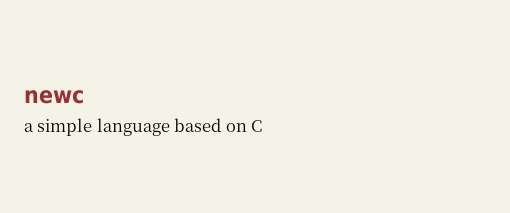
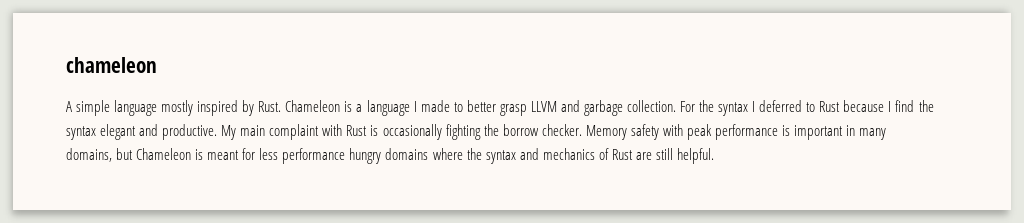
[24,90,84,104] [24,118,263,136] newc // a simple language based on C -> [66,57,157,73] [66,100,934,116] [66,124,887,140] [66,148,714,164] chameleon // A simple language mostly inspired by Rust. Chameleon is a language I made to better grasp LLVM and garbage collection. For the syntax I deferred to Rust because I find the syntax elegant and productive. My main complaint with Rust is occasionally fighting the borrow checker. Memory safety with peak performance is important in many domains, but Chameleon is meant for less performance hungry domains where the syntax and mechanics of Rust are still helpful.

